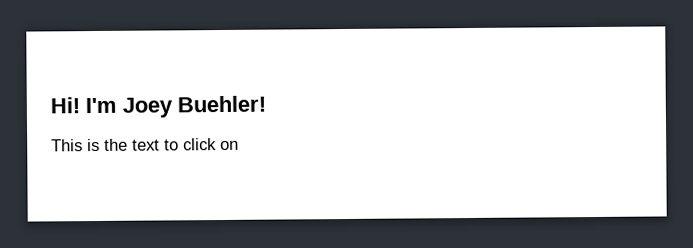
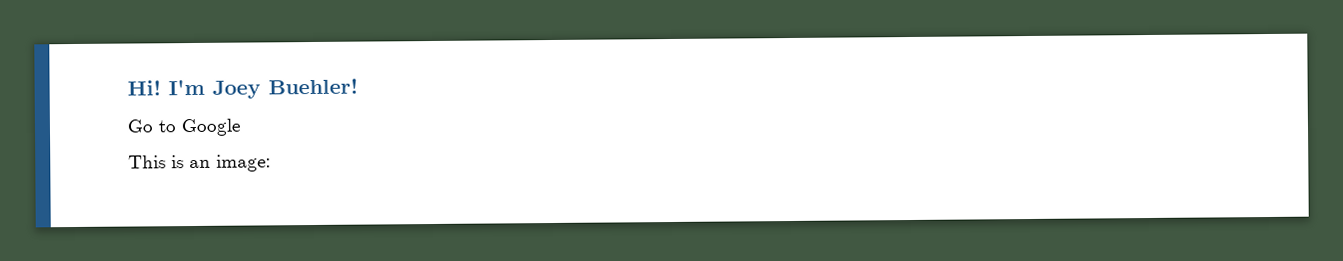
(266, 104) none -> [127,118,241,137] // Go to Google
[104,138,239,151] the text to click on -> [189,154,271,172] an image:

